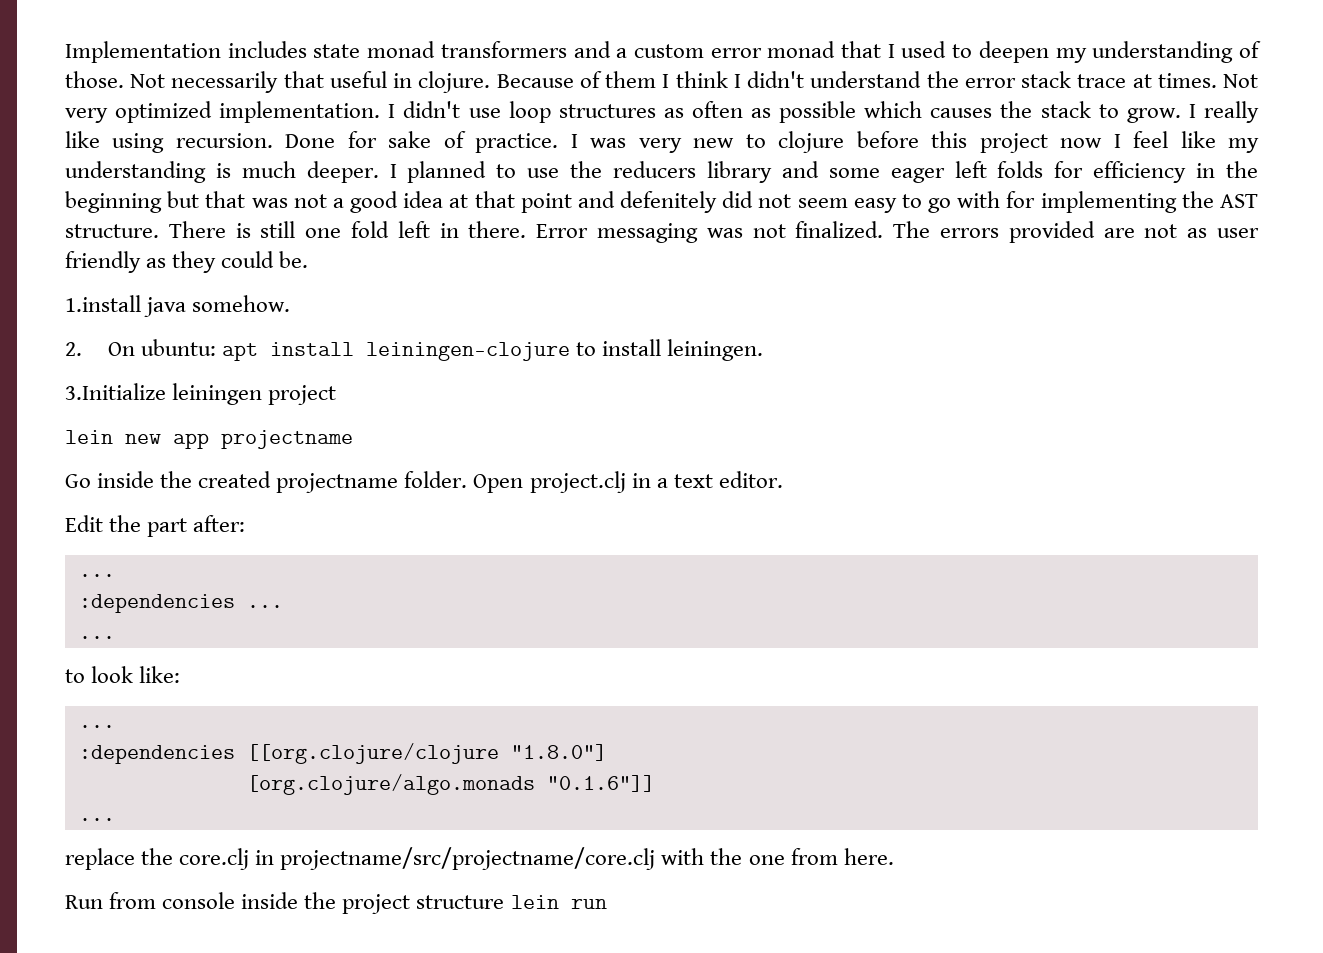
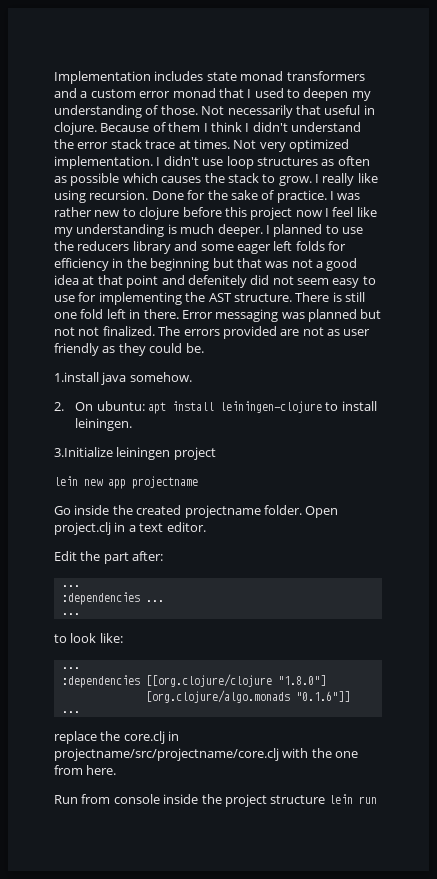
(377, 139) none -> [207,190,228,200] the
[638,138,682,153] very -> [54,207,92,217] rather
[928,191,1001,213] go with -> [54,295,75,302] use
(743, 233) none -> [308,309,382,322] [54,327,75,336] planned but not

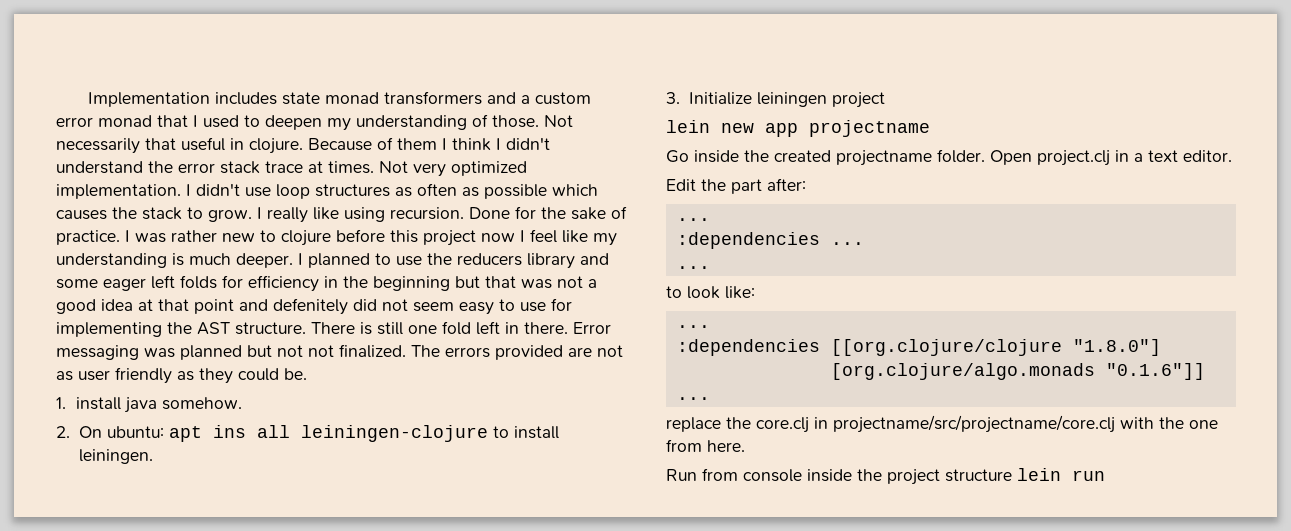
[54,372,99,382] 1.install -> [56,397,122,410] 1. install
[172,401,215,411] install -> [212,425,290,438] ins all
[54,447,113,457] 3.Initialize -> [666,92,752,105] 3. Initialize

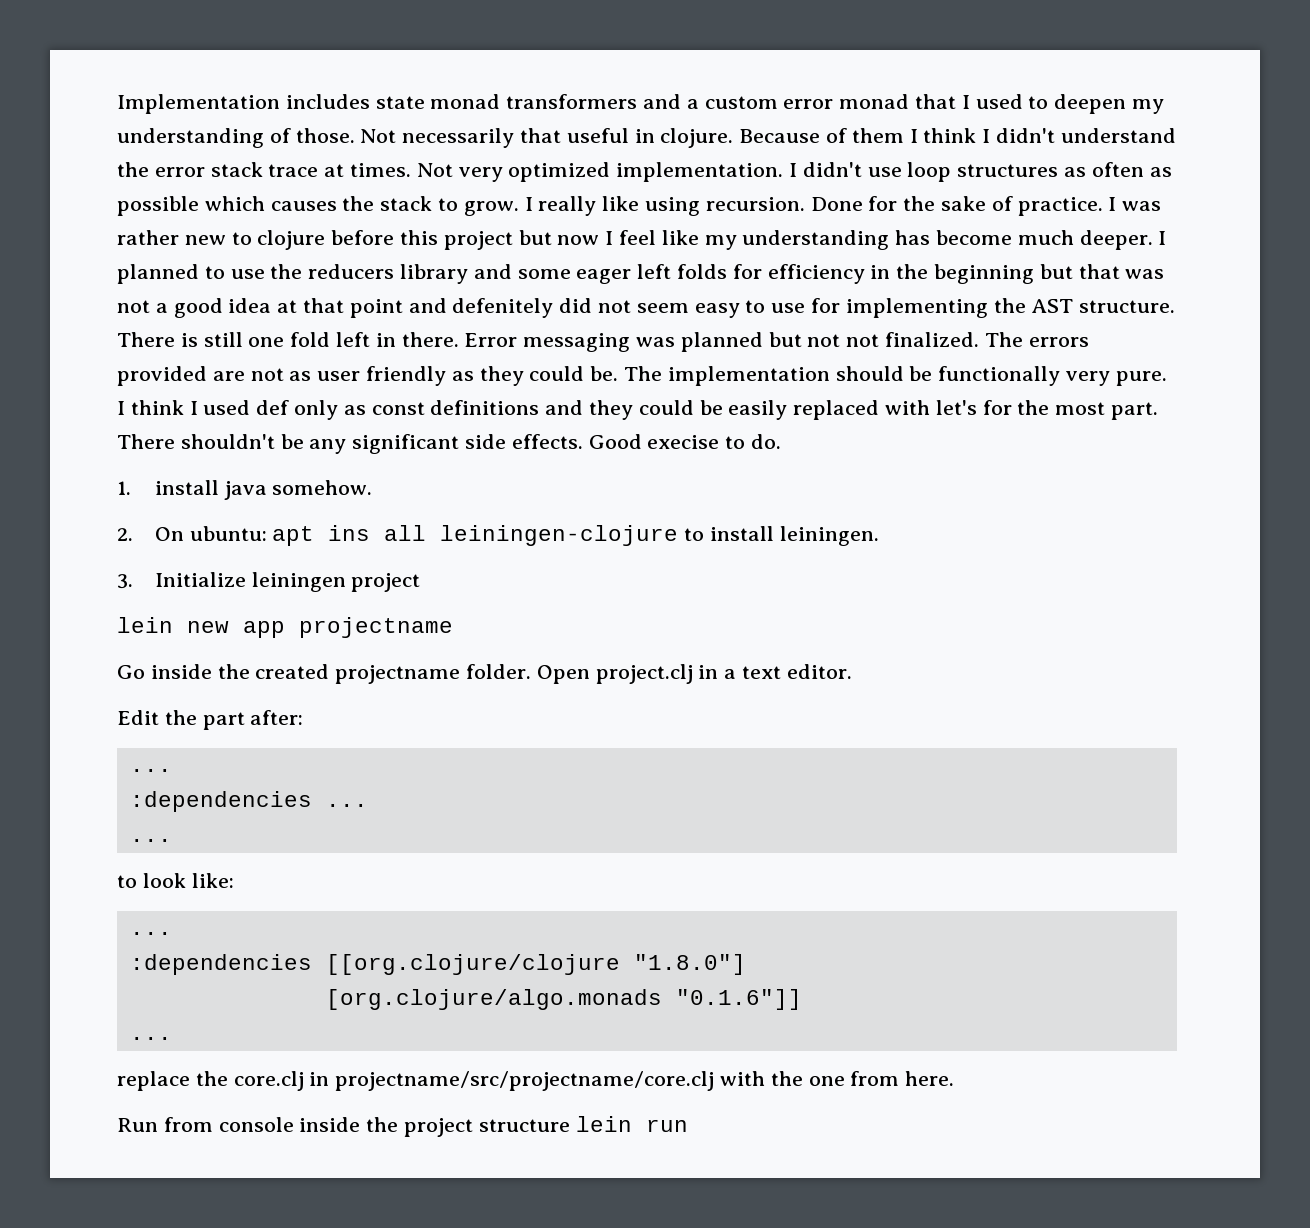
(476, 238) none -> [518,230,552,245] but
[172,253,184,266] is -> [895,230,1013,245] has become
(307, 374) none -> [624,366,1167,386] [117,400,1159,420] [117,434,782,454] The implementation should be functionally very pure. I think I used def only as const definitions and they could be easily replaced with let's for the most part. There shouldn't be any significant side effects. Good execise to do.

